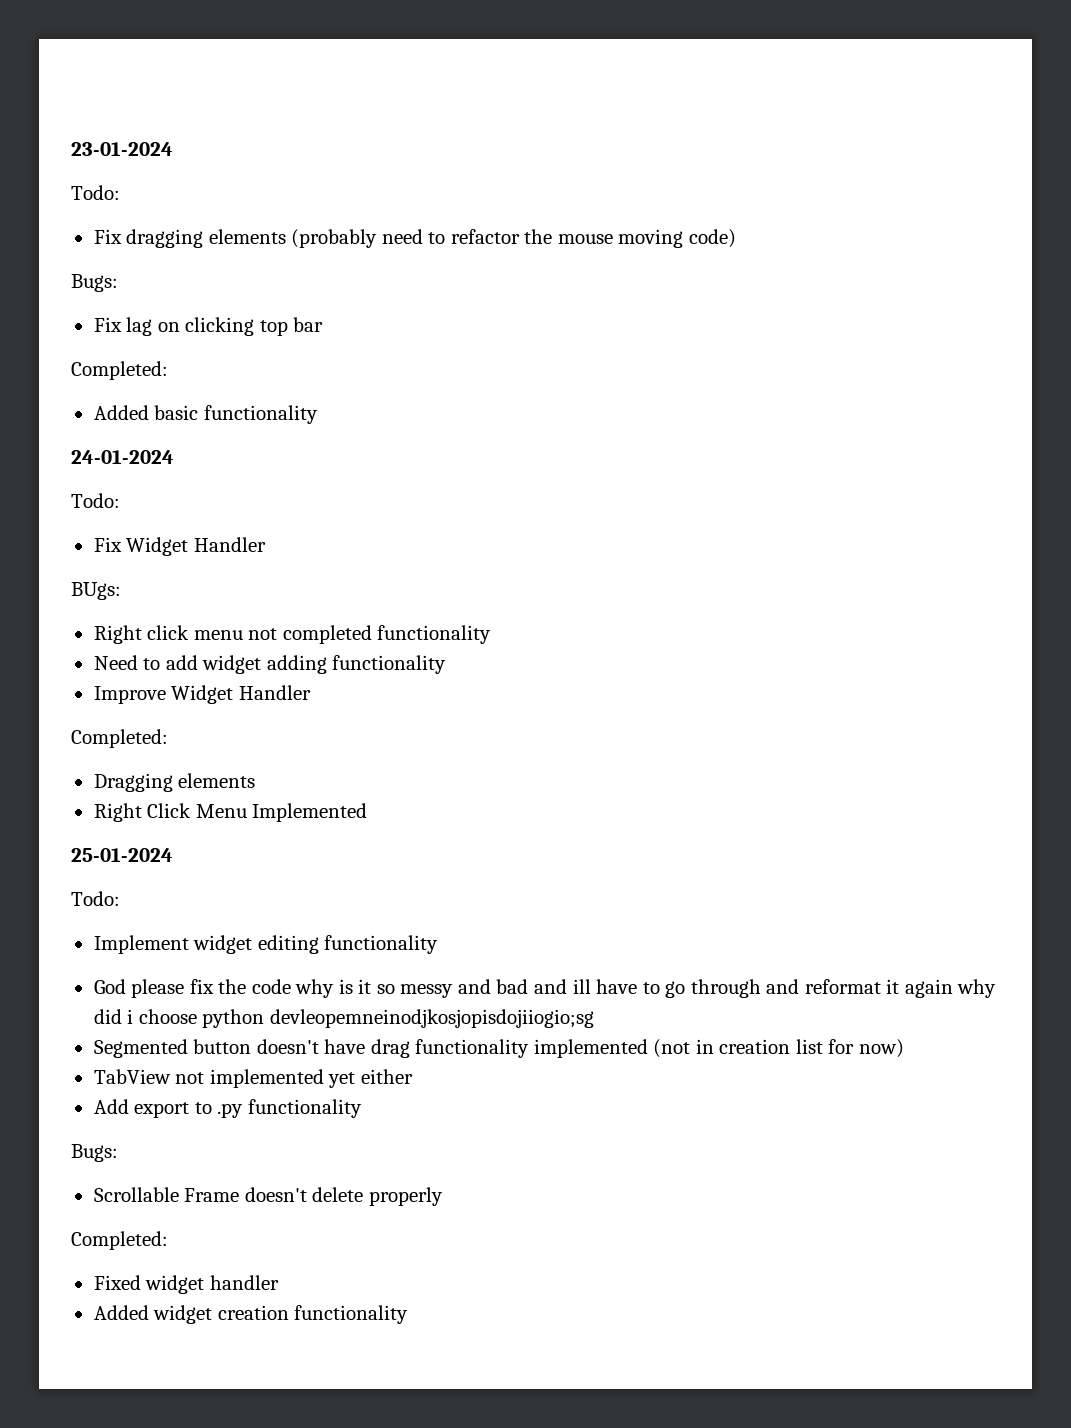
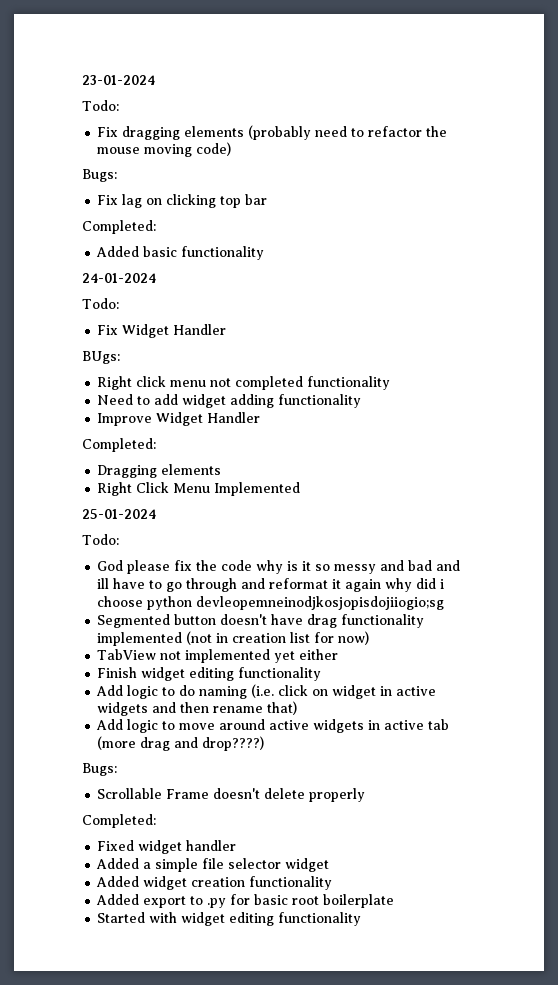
[93,935,439,954] // Implement widget editing functionality -> (119, 539) none
[93,1099,362,1118] Add export to .py functionality -> [97,667,322,681] [96,684,437,699] [97,701,298,716] [96,719,450,733] [97,736,265,751] Finish widget editing functionality // Add logic to do naming (i.e. click on widget in active widgets and then rename that) // Add logic to move around active widgets in active tab (more drag and drop????)
[153,1305,289,1324] widget creation -> [143,858,330,872] [96,876,333,890] [96,894,395,908] [97,912,275,926] a simple file selector widget // Added widget creation functionality // Added export to .py for basic root boilerplate // Started with widget editing

